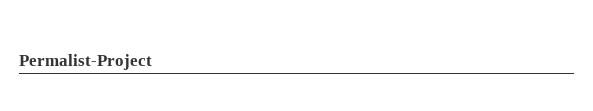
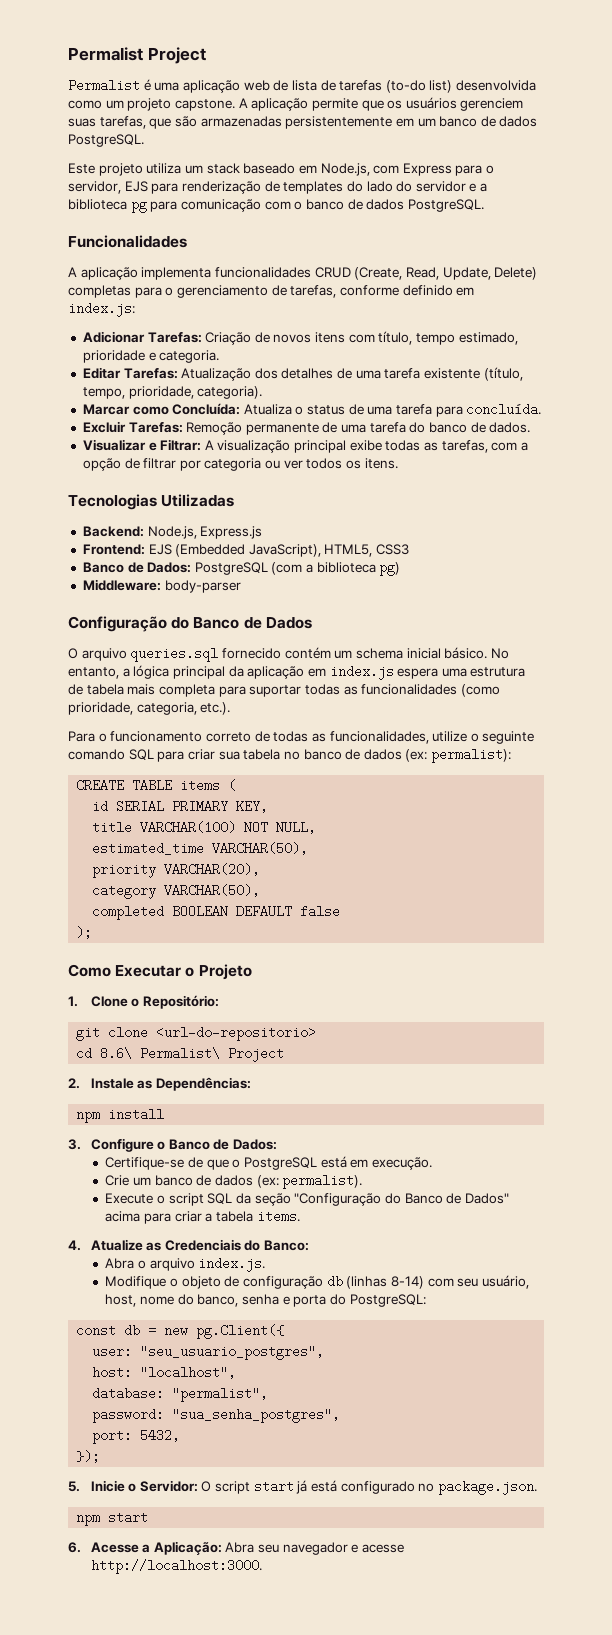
[19,54,152,70] Permalist-Project -> [68,47,206,64] [68,79,537,93] [68,97,524,111] [68,116,538,129] [68,134,144,147] [68,163,495,176] [68,181,488,194] [68,199,484,213] [68,235,187,248] [68,267,538,280] [68,285,475,298] [68,302,135,317] [82,331,518,345] [82,350,220,363] [82,367,523,381] [82,386,263,399] [82,403,542,417] [82,421,531,435] [82,439,528,453] [82,458,398,471] [68,494,235,510] [82,526,263,539] [82,544,410,557] [82,562,401,576] [82,579,241,593] [68,616,312,632] [68,647,509,662] [68,665,526,680] [68,684,500,697] [68,702,231,715] [68,731,535,744] [68,748,512,763] [76,779,237,792] [92,800,269,813] [92,821,317,834] [92,842,309,855] [92,863,261,878] [92,884,261,899] [92,905,341,920] [76,926,93,939] [68,964,252,980] [68,995,219,1009] [76,1026,317,1041] [76,1047,285,1062] [68,1077,251,1091] [76,1108,165,1123] [68,1138,278,1152] [105,1156,432,1170] [105,1174,363,1189] [105,1193,509,1206] [105,1210,300,1224] [68,1239,310,1251] [105,1257,266,1272] [105,1275,529,1289] [105,1294,426,1307] [76,1324,285,1339] [92,1345,325,1360] [92,1366,237,1379] [92,1387,269,1402] [92,1408,341,1423] [92,1429,181,1444] [76,1450,101,1463] [68,1480,537,1495] [76,1511,149,1526] [68,1541,405,1556] [90,1559,262,1574] Permalist Project // Permalist é uma aplicação web de lista de tarefas (to-do list) desenvolvida como um projeto capstone. A aplicação permite que os usuários gerenciem suas tarefas, que são armazenadas persistentemente em um banco de dados PostgreSQL. // Este projeto utiliza um stack baseado em Node.js, com Express para o servidor, EJS para renderização de templates do lado do servidor e a biblioteca pg para comunicação com o banco de dados PostgreSQL. // Funcionalidades // A aplicação implementa funcionalidades CRUD (Create, Read, Update, Delete) completas para o gerenciamento de tarefas, conforme definido em index.js: // Adicionar Tarefas: Criação de novos itens com título, tempo estimado, prioridade e categoria. // Editar Tarefas: Atualização dos detalhes de uma tarefa existente (título, tempo, prioridade, categoria). // Marcar como Concluída: Atualiza o status de uma tarefa para concluída. // Excluir Tarefas: Remoção permanente de uma tarefa do banco de dados. // Visualizar e Filtrar: A visualização principal exibe todas as tarefas, com a opção de filtrar por categoria ou ver todos os itens. // Tecnologias Utilizadas // Backend: Node.js, Express.js // Frontend: EJS (Embedded JavaScript), HTML5, CSS3 // Banco de Dados: PostgreSQL (com a biblioteca pg) // Middleware: body-parser // Configuração do Banco de Dados // O arquivo queries.sql fornecido contém um schema inicial básico. No entanto, a lógica principal da aplicação em index.js espera uma estrutura de tabela mais completa para suportar todas as funcionalidades (como prioridade, categoria, etc.). // Para o funcionamento correto de todas as funcionalidades, utilize o seguinte comando SQL para criar sua tabela no banco de dados (ex: permalist): // CREATE TABLE items ( // id SERIAL PRIMARY KEY, // title VARCHAR(100) NOT NULL, // estimated_time VARCHAR(50), // priority VARCHAR(20), // category VARCHAR(50), // completed BOOLEAN DEFAULT false // ); // Como Executar o Projeto // 1. Clone o Repositório: // git clone <url-do-repositorio> // cd 8.6\ Permalist\ Project // 2. Instale as Dependências: // npm install // 3. Configure o Banco de Dados: // Certifique-se de que o PostgreSQL está em execução. // Crie um banco de dados (ex: permalist). // Execute o script SQL da seção "Configuração do Banco de Dados" acima para criar a tabela items. // 4. Atualize as Credenciais do Banco: // Abra o arquivo index.js. // Modifique o objeto de configuração db (linhas 8-14) com seu usuário, host, nome do banco, senha e porta do PostgreSQL: // const db = new pg.Client({ // user: "seu_usuario_postgres", // host: "localhost", // database: "permalist", // password: "sua_senha_postgres", // port: 5432, // }); // 5. Inicie o Servidor: O script start já está configurado no package.json. // npm start // 6. Acesse a Aplicação: Abra seu navegador e acesse http://localhost:3000.

